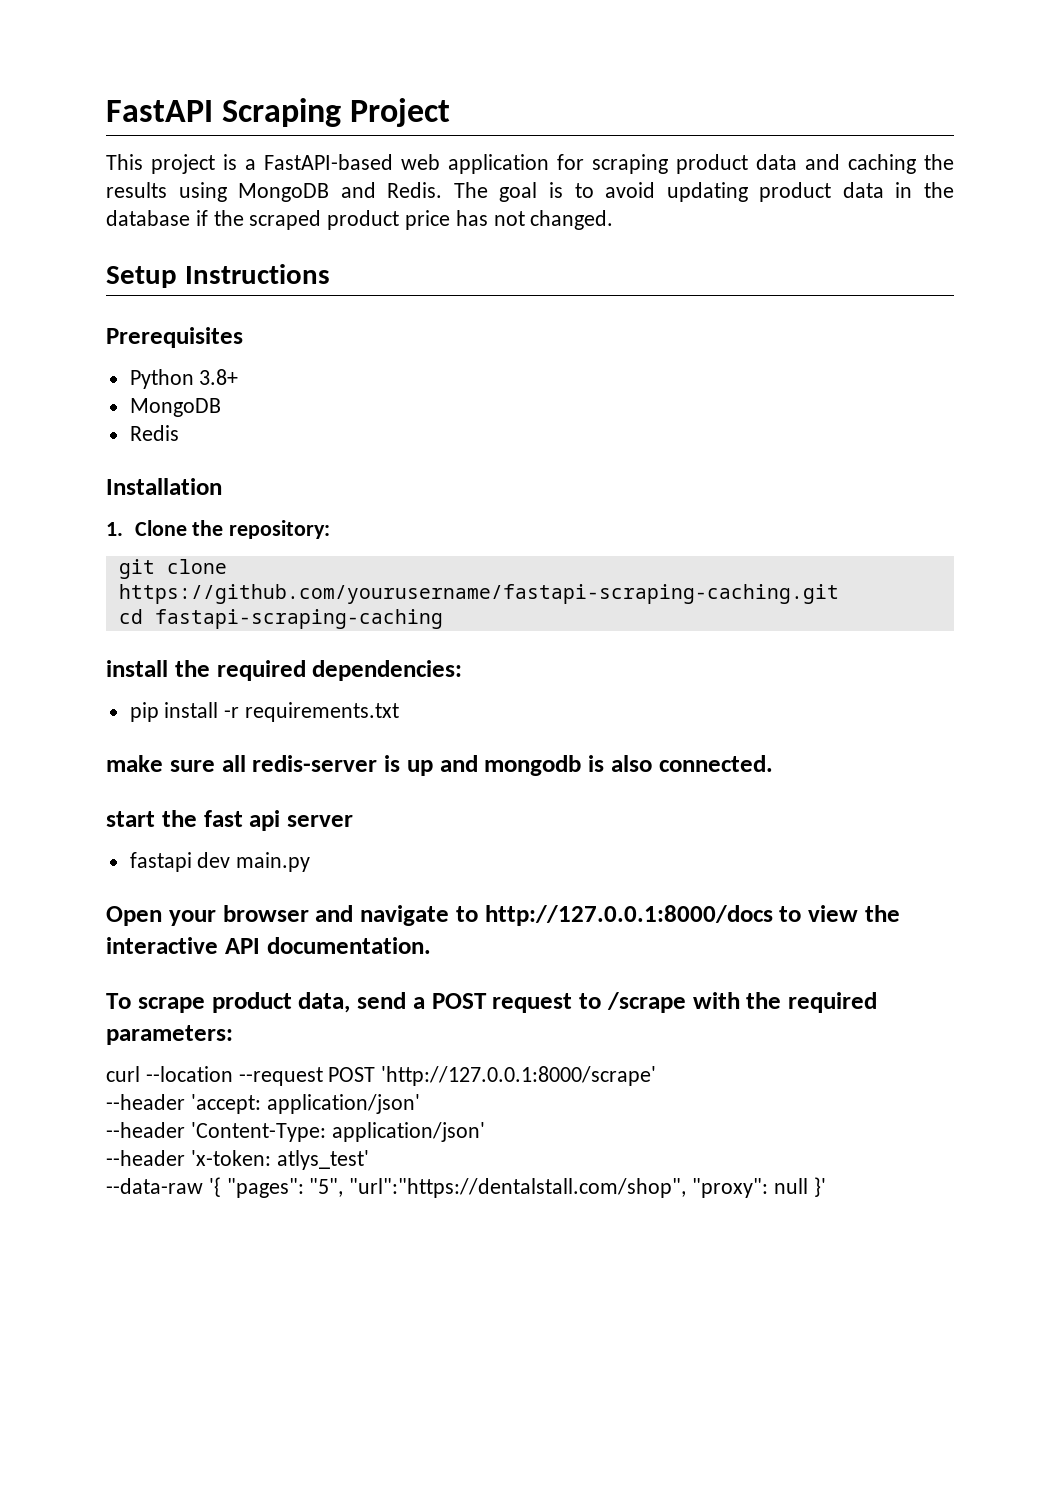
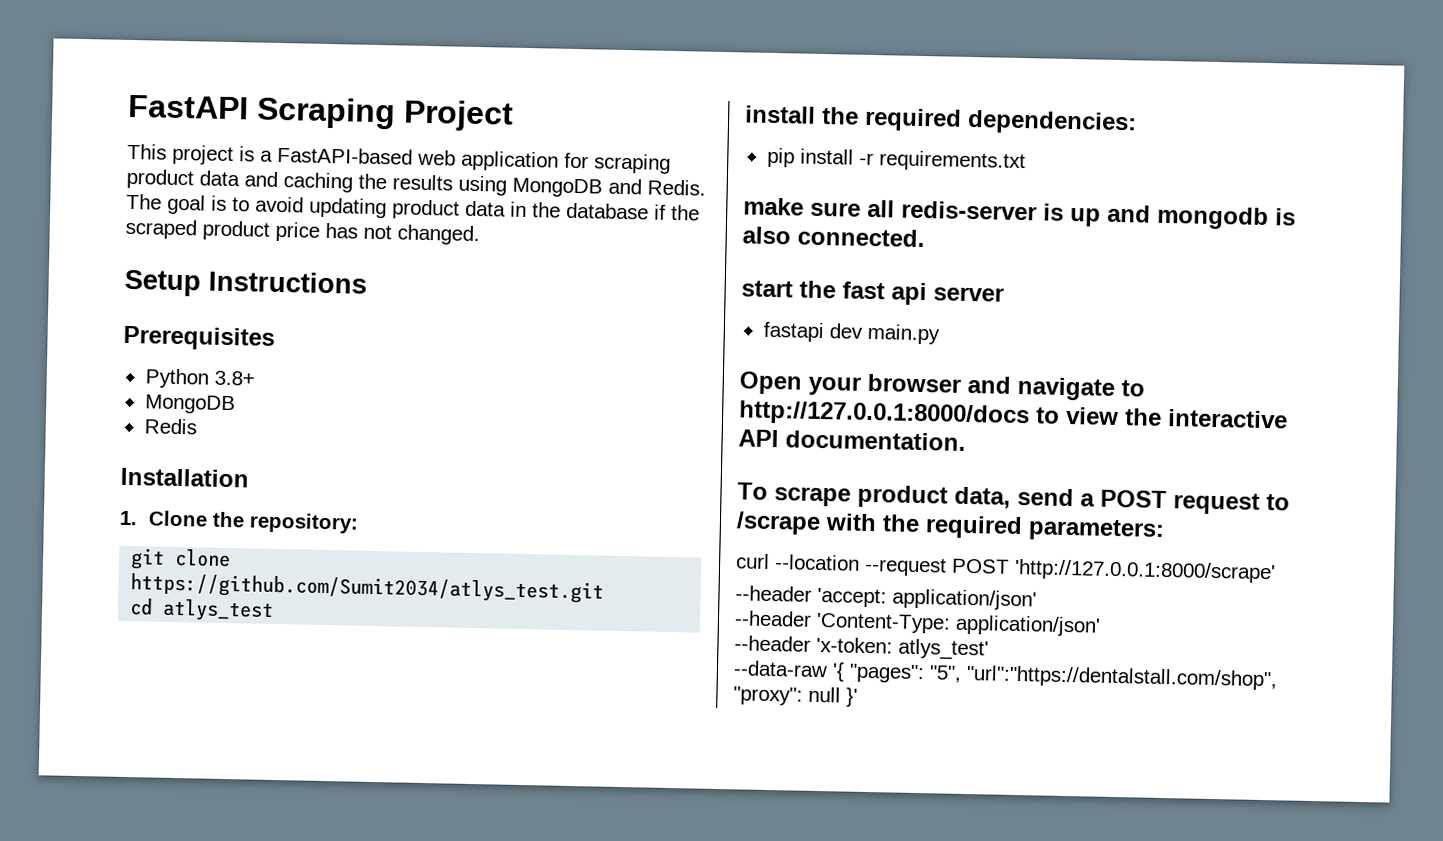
[118,584,839,604] https://github.com/yourusername/fastapi-scraping-caching.git -> [130,573,605,604] https://github.com/Sumit2034/atlys_test.git
[154,609,443,629] fastapi-scraping-caching -> [162,598,275,622] atlys_test

